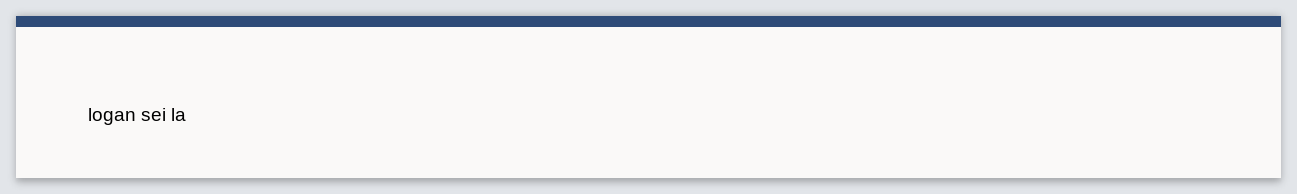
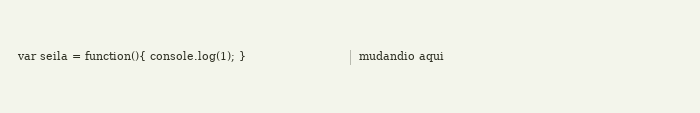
[88,108,187,125] logan sei la -> [17,51,246,62] [359,51,444,62] var seila = function(){ console.log(1); } // mudandio aqui

